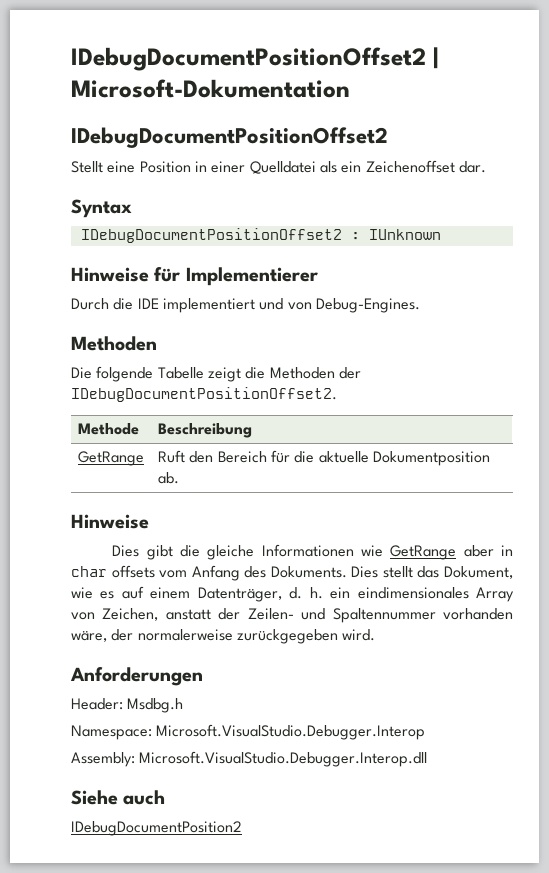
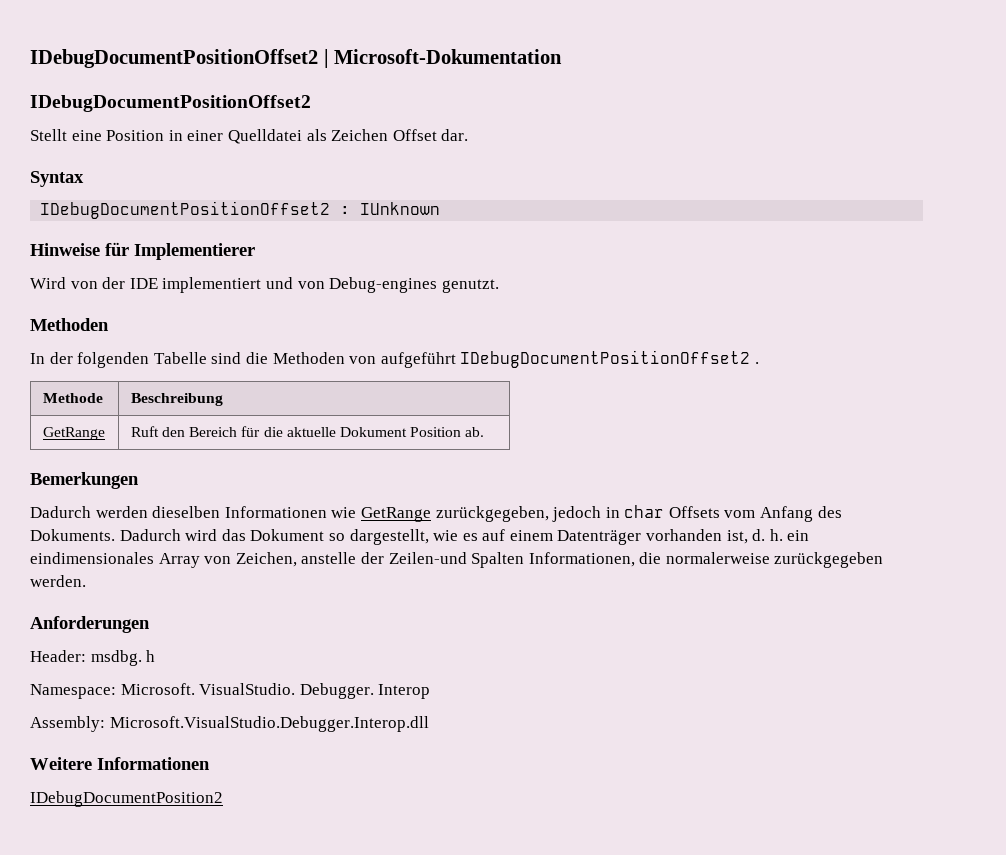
[341,160,455,173] ein Zeichenoffset -> [331,129,437,141] Zeichen Offset
[71,298,134,310] Durch die -> [30,277,126,289] Wird von der
[315,298,420,313] Debug-Engines. -> [329,277,499,293] Debug-engines genutzt.
[71,366,361,382] [71,387,337,402] Die folgende Tabelle zeigt die Methoden der IDebugDocumentPositionOffset2. -> [30,350,759,368] In der folgenden Tabelle sind die Methoden von aufgeführt IDebugDocumentPositionOffset2 .
[372,451,490,466] Dokumentposition -> [340,427,462,437] Dokument Position
[71,514,149,529] [112,545,255,560] Hinweise // Dies gibt die gleiche -> [30,472,139,489] [30,506,221,518] Bemerkungen // Dadurch werden dieselben
[463,545,494,557] aber -> [435,506,602,522] zurückgegeben, jedoch
[111,565,155,578] offsets -> [668,506,720,518] Offsets
[351,566,513,579] Dies stellt das Dokument, -> [119,529,429,545] Dadurch wird das Dokument so dargestellt,
[197,587,282,602] Datenträger, -> [557,529,748,545] Datenträger vorhanden ist,
[165,608,513,623] [71,629,134,642] anstatt der Zeilen- und Spaltennummer vorhanden wäre, der -> [301,552,662,568] anstelle der Zeilen-und Spalten Informationen, die
[342,629,376,641] wird. -> [30,575,86,587] werden.
[127,698,184,713] Msdbg.h -> [90,650,156,666] msdbg. h
[156,724,426,740] Microsoft.VisualStudio.Debugger.Interop -> [120,683,431,699] Microsoft. VisualStudio. Debugger. Interop
[71,790,166,805] Siehe auch -> [30,757,210,770] Weitere Informationen

